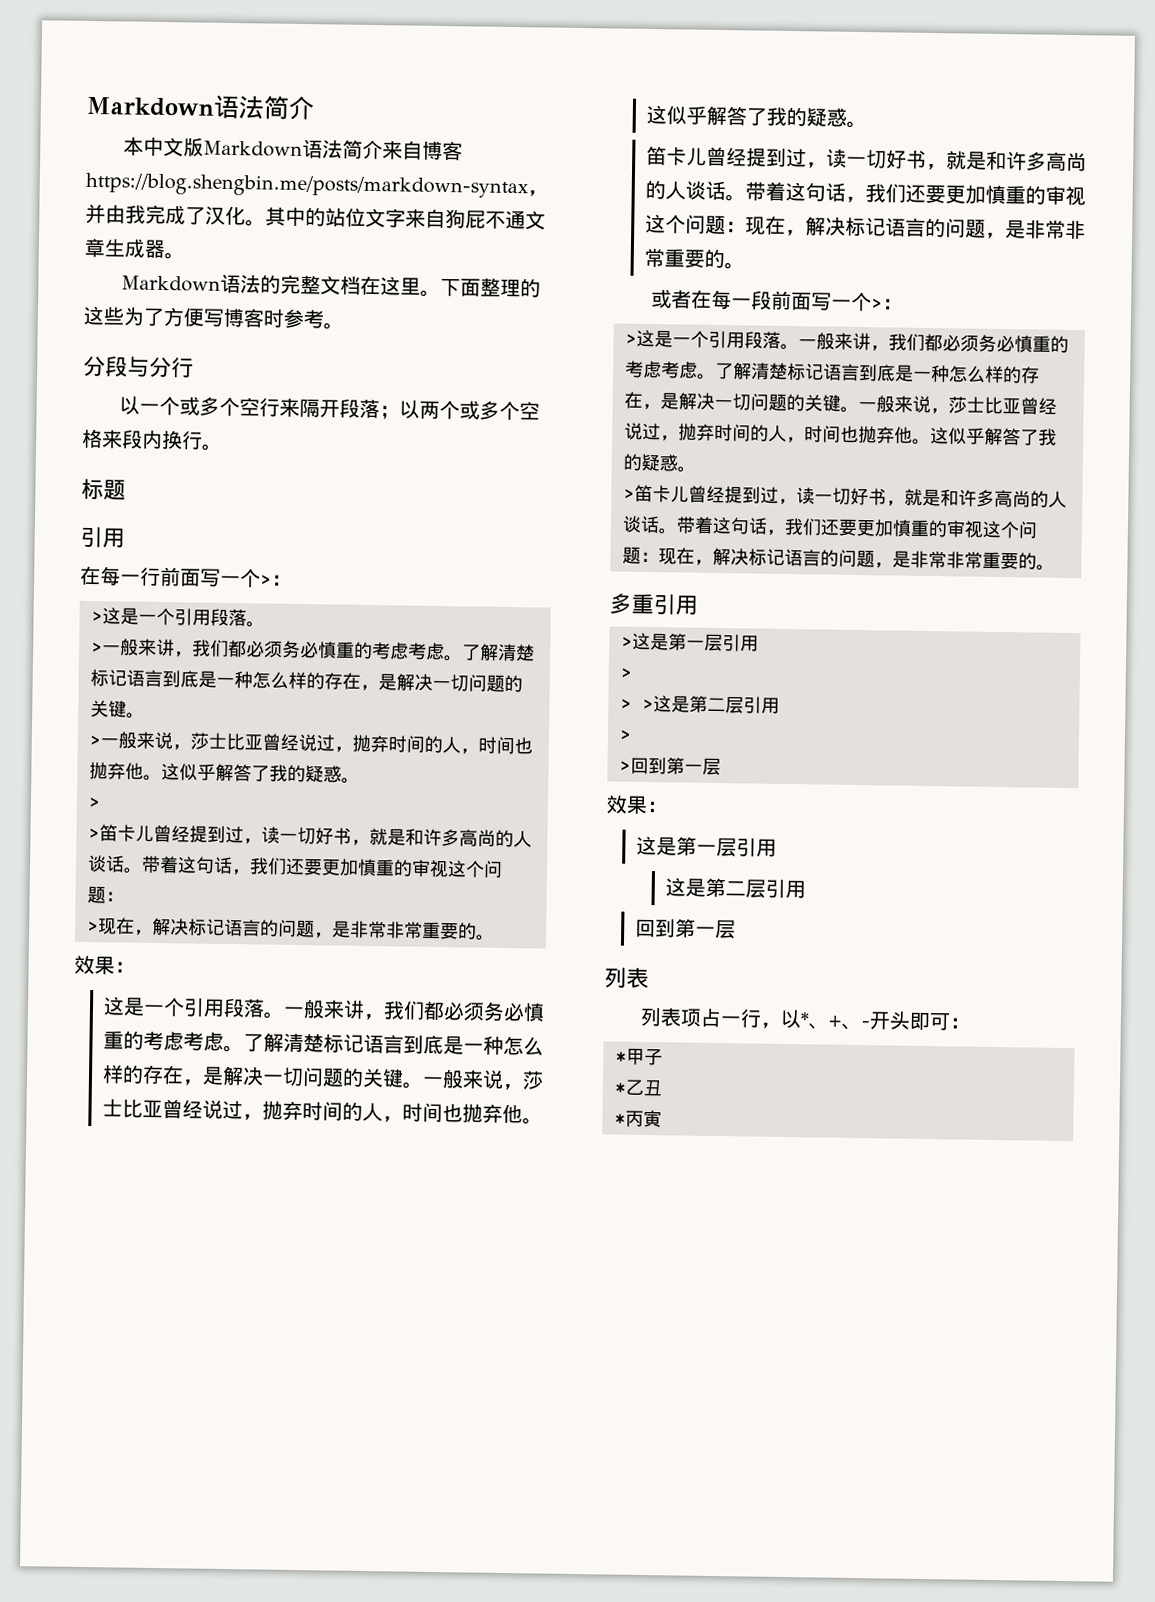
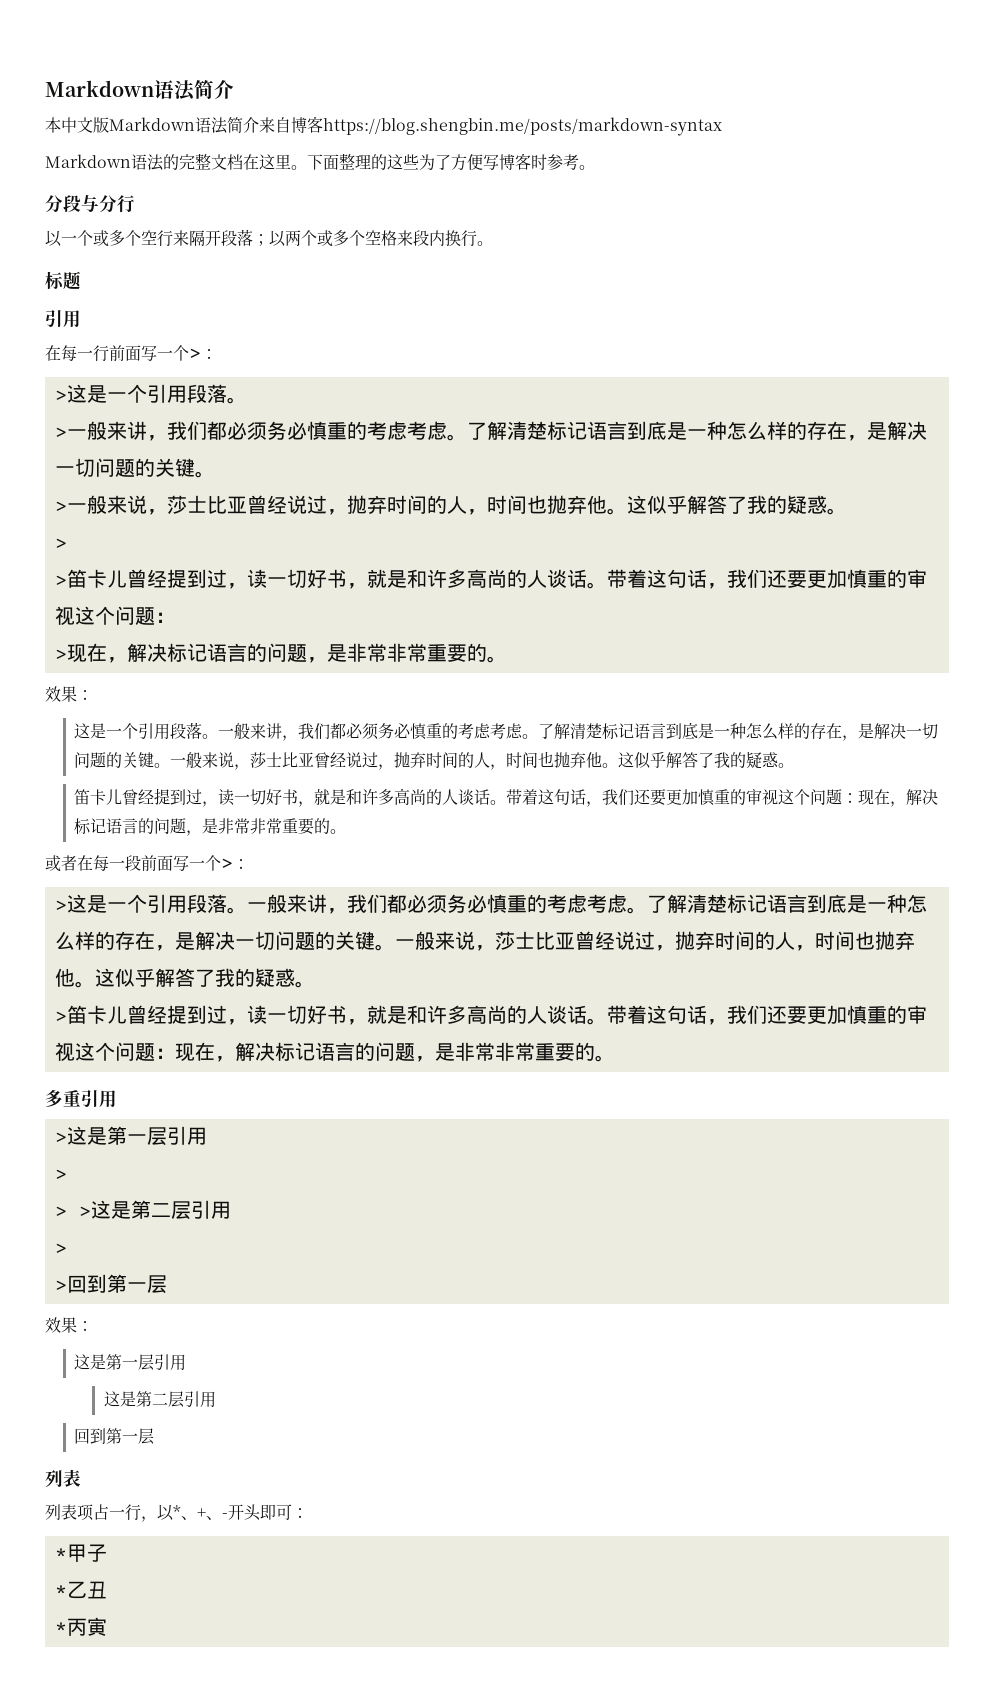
[527,190,548,197] [85,203,546,230] [84,237,185,260] ，并由我完成了汉化。其中的站位文字来自狗屁不通文章生成器。 -> (722, 126) none

